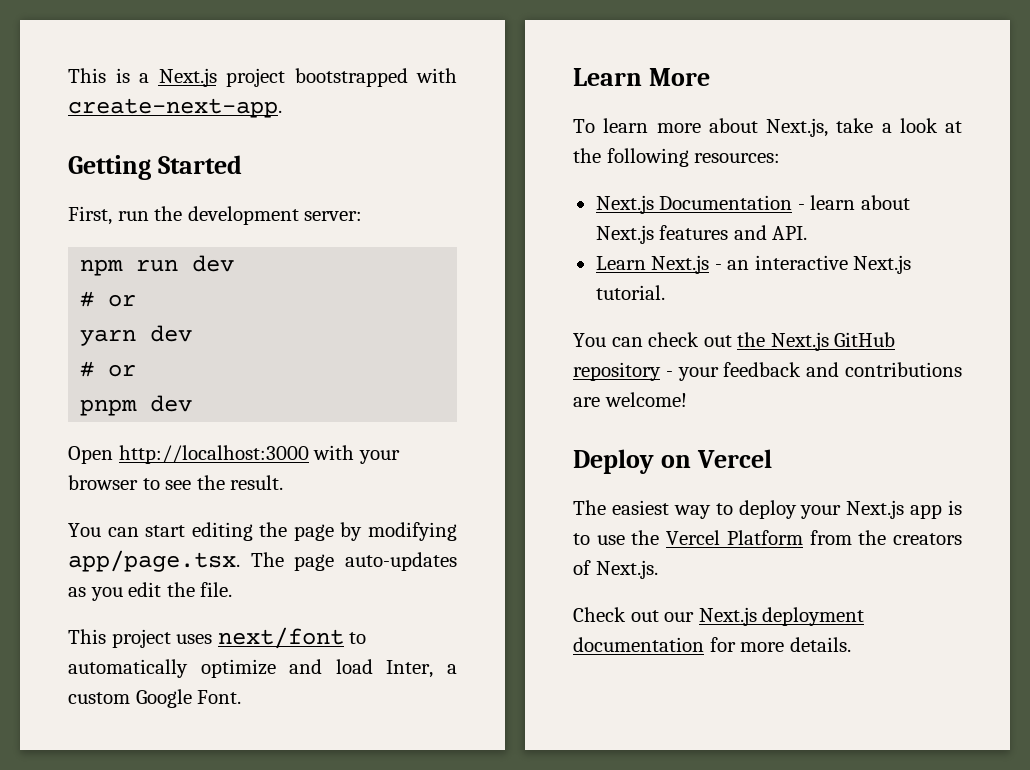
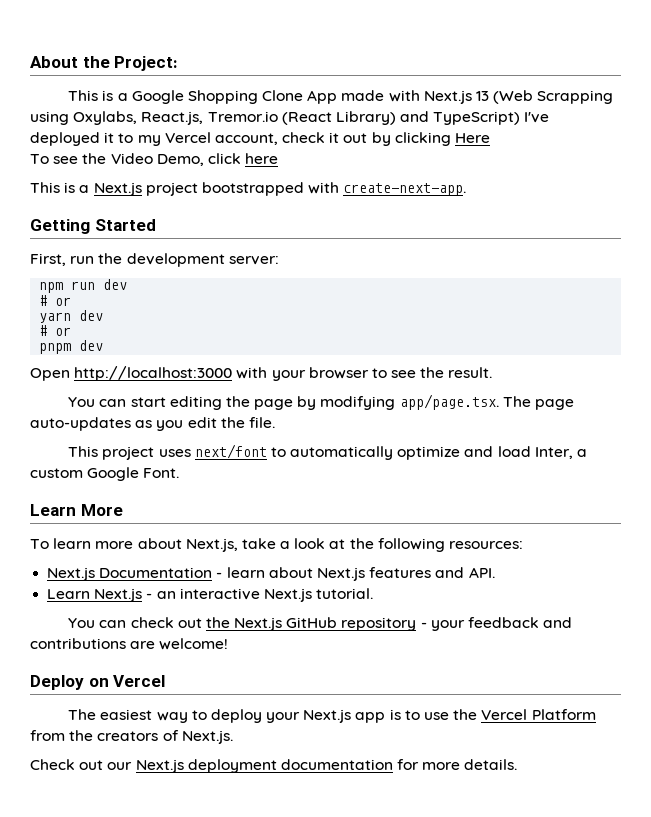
(68, 75) none -> [30,56,179,71] [68,90,614,104] [30,111,550,125] [30,132,491,146] [30,153,279,166] About the Project: // This is a Google Shopping Clone App made with Next.js 13 (Web Scrapping using Oxylabs, React.js, Tremor.io (React Library) and TypeScript) I've deployed it to my Vercel account, check it out by clicking Here // To see the Video Demo, click here //

